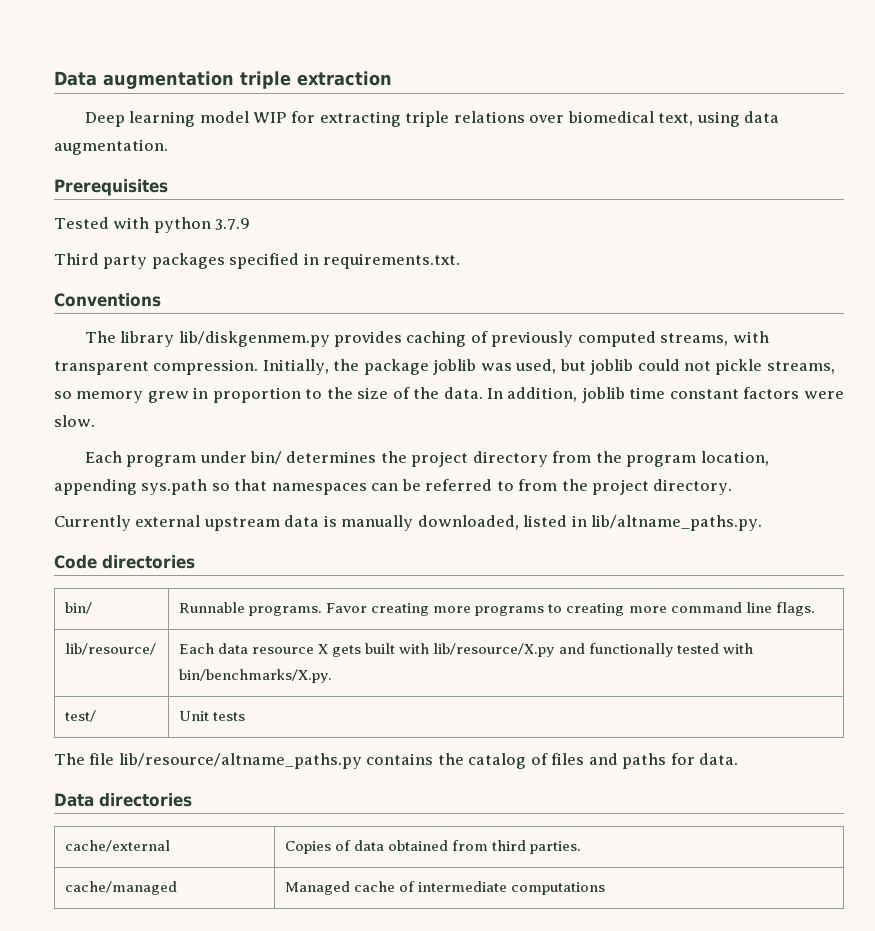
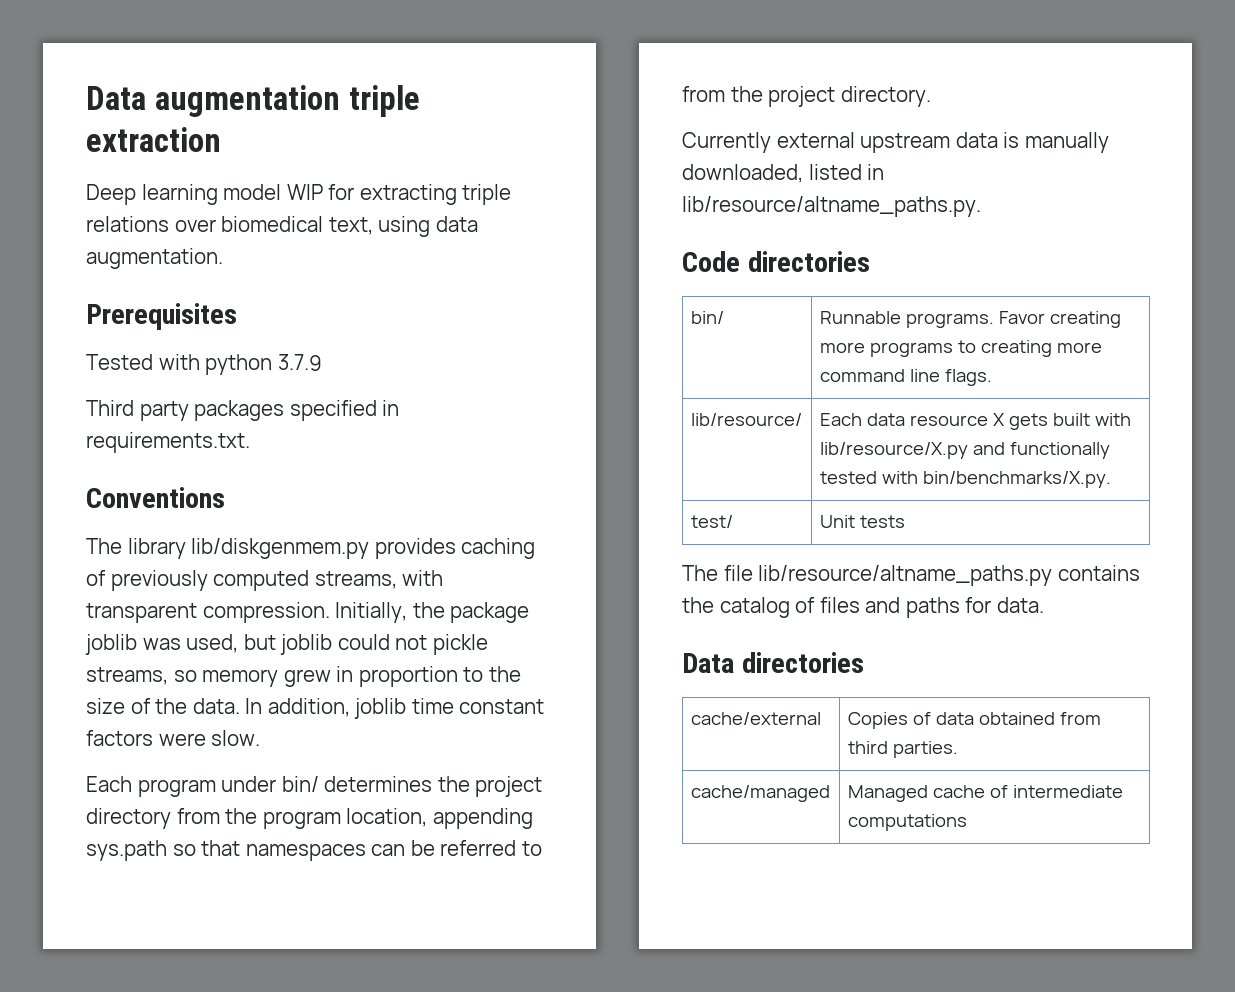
[591,515,763,531] lib/altname_paths.py. -> [682,196,981,217] lib/resource/altname_paths.py.

